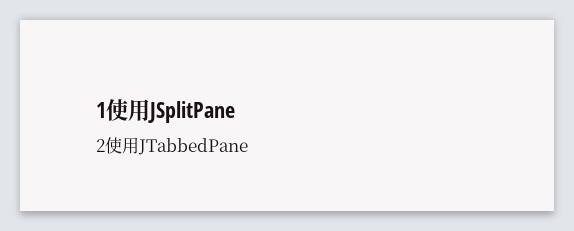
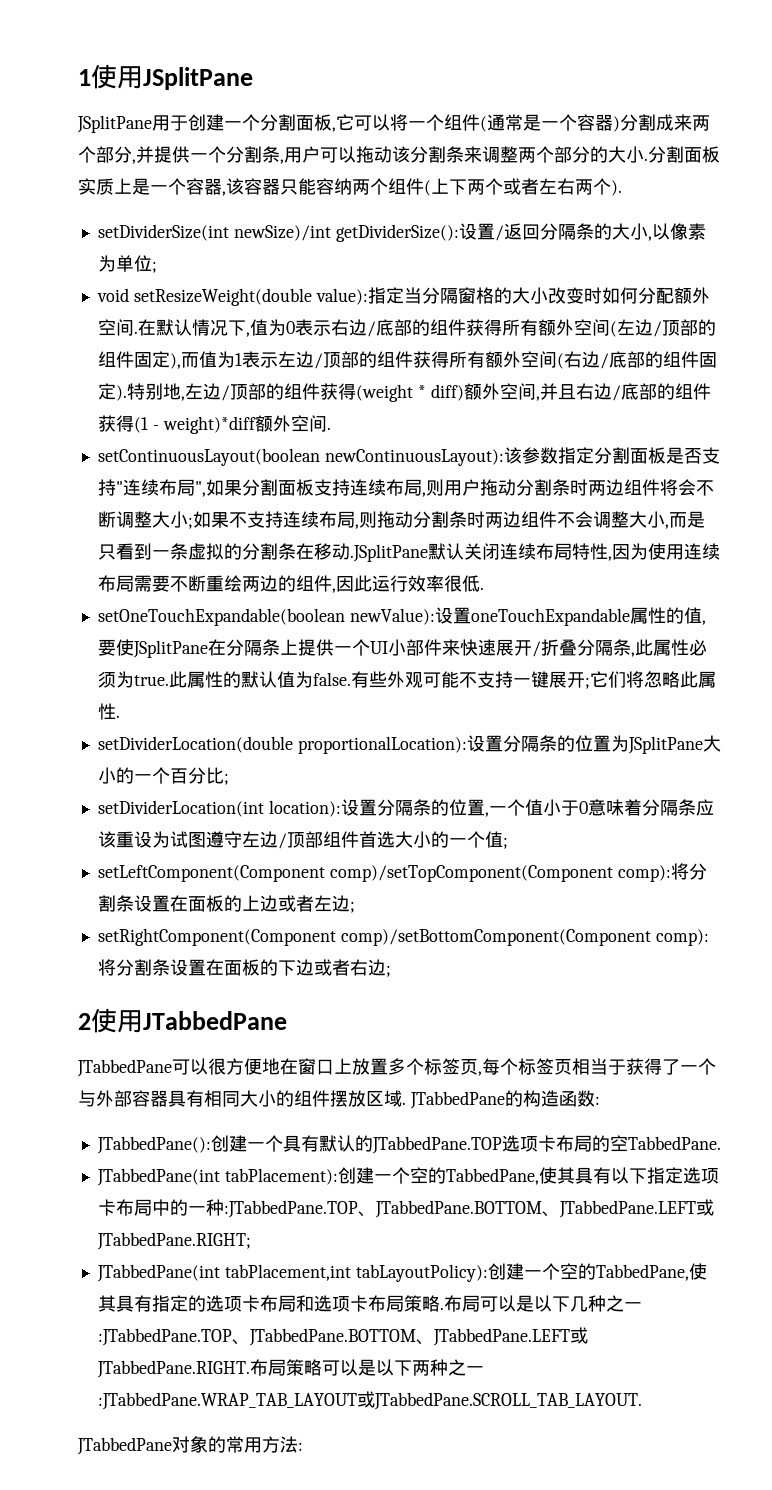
[96,137,248,155] 2使用JTabbedPane -> [77,114,710,133] [78,146,720,164] [78,178,622,196] [97,223,706,242] [97,255,157,273] [96,287,710,306] [97,319,716,337] [97,351,717,369] [97,383,711,402] [97,415,331,434] [97,447,720,466] [97,479,714,497] [97,511,705,529] [97,543,720,562] [97,575,484,593] [97,607,706,626] [97,639,707,658] [97,671,716,689] [97,703,120,720] [97,735,721,754] [97,767,229,785] [97,799,714,817] [97,831,508,849] [97,863,707,882] [97,895,355,913] [97,928,709,946] [97,959,391,977] [78,1008,287,1033] [77,1058,716,1077] [78,1090,600,1109] [96,1135,721,1154] [96,1167,719,1186] [97,1199,714,1218] [96,1232,251,1250] [96,1263,707,1282] [97,1295,642,1312] [97,1327,588,1346] [96,1359,484,1378] [97,1391,642,1410] [77,1436,303,1455] JSplitPane用于创建一个分割面板,它可以将一个组件(通常是一个容器)分割成来两个部分,并提供一个分割条,用户可以拖动该分割条来调整两个部分的大小.分割面板实质上是一个容器,该容器只能容纳两个组件(上下两个或者左右两个). // setDividerSize(int newSize)/int getDividerSize():设置/返回分隔条的大小,以像素为单位; // void setResizeWeight(double value):指定当分隔窗格的大小改变时如何分配额外空间.在默认情况下,值为0表示右边/底部的组件获得所有额外空间(左边/顶部的组件固定),而值为1表示左边/顶部的组件获得所有额外空间(右边/底部的组件固定).特别地,左边/顶部的组件获得(weight * diff)额外空间,并且右边/底部的组件获得(1 - weight)*diff额外空间. // setContinuousLayout(boolean newContinuousLayout):该参数指定分割面板是否支持"连续布局",如果分割面板支持连续布局,则用户拖动分割条时两边组件将会不断调整大小;如果不支持连续布局,则拖动分割条时两边组件不会调整大小,而是只看到一条虚拟的分割条在移动.JSplitPane默认关闭连续布局特性,因为使用连续布局需要不断重绘两边的组件,因此运行效率很低. // setOneTouchExpandable(boolean newValue):设置oneTouchExpandable属性的值,要使JSplitPane在分隔条上提供一个UI小部件来快速展开/折叠分隔条,此属性必须为true.此属性的默认值为false.有些外观可能不支持一键展开;它们将忽略此属性. // setDividerLocation(double proportionalLocation):设置分隔条的位置为JSplitPane大小的一个百分比; // setDividerLocation(int location):设置分隔条的位置,一个值小于0意味着分隔条应该重设为试图遵守左边/顶部组件首选大小的一个值; // setLeftComponent(Component comp)/setTopComponent(Component comp):将分割条设置在面板的上边或者左边; // setRightComponent(Component comp)/setBottomComponent(Component comp):将分割条设置在面板的下边或者右边; // 2使用JTabbedPane // JTabbedPane可以很方便地在窗口上放置多个标签页,每个标签页相当于获得了一个与外部容器具有相同大小的组件摆放区域. JTabbedPane的构造函数: // JTabbedPane():创建一个具有默认的JTabbedPane.TOP选项卡布局的空TabbedPane. // JTabbedPane(int tabPlacement):创建一个空的TabbedPane,使其具有以下指定选项卡布局中的一种:JTabbedPane.TOP、JTabbedPane.BOTTOM、JTabbedPane.LEFT或JTabbedPane.RIGHT; // JTabbedPane(int tabPlacement,int tabLayoutPolicy):创建一个空的TabbedPane,使其具有指定的选项卡布局和选项卡布局策略.布局可以是以下几种之一:JTabbedPane.TOP、JTabbedPane.BOTTOM、JTabbedPane.LEFT或JTabbedPane.RIGHT.布局策略可以是以下两种之一:JTabbedPane.WRAP_TAB_LAYOUT或JTabbedPane.SCROLL_TAB_LAYOUT. // JTabbedPane对象的常用方法:

